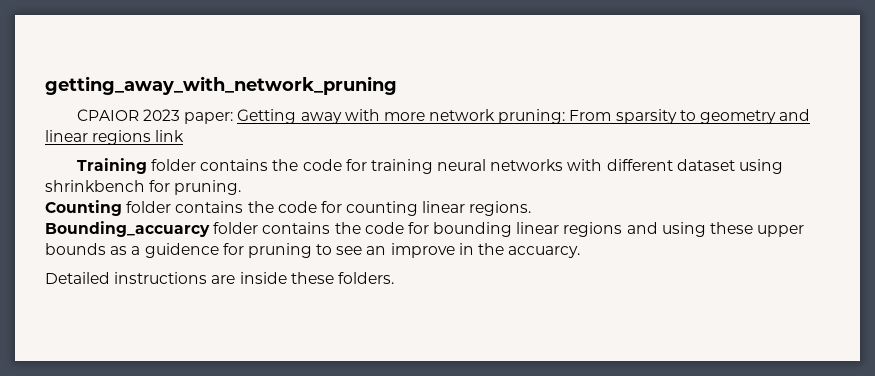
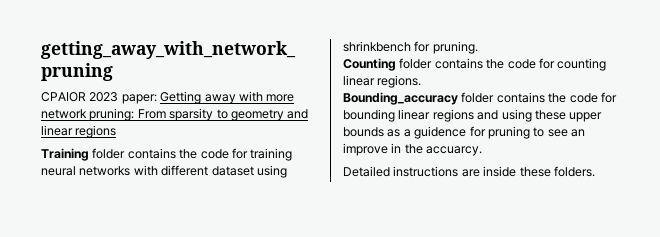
[155,130,185,142] link -> (117, 131) none
[45,221,210,237] Bounding_accuarcy -> [343,92,458,105] Bounding_accuracy

